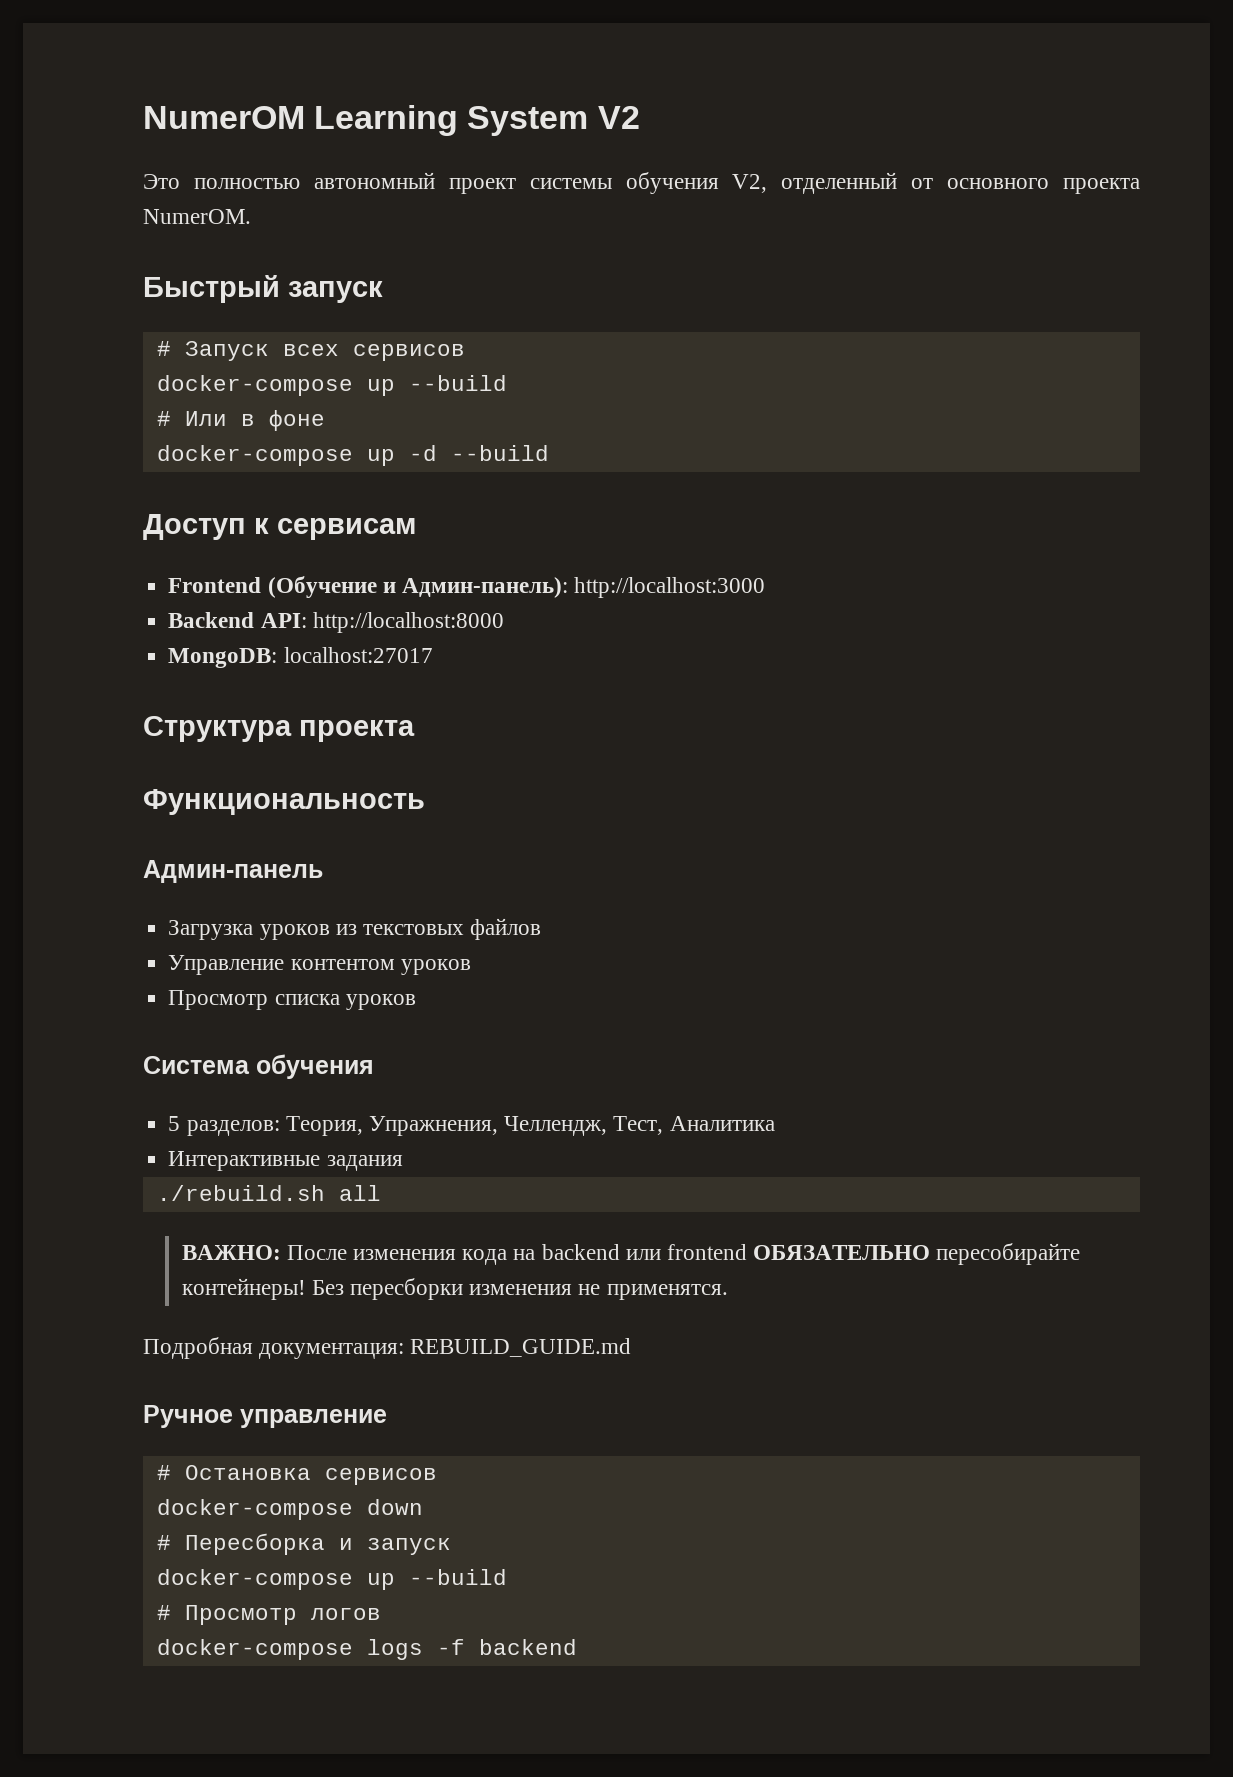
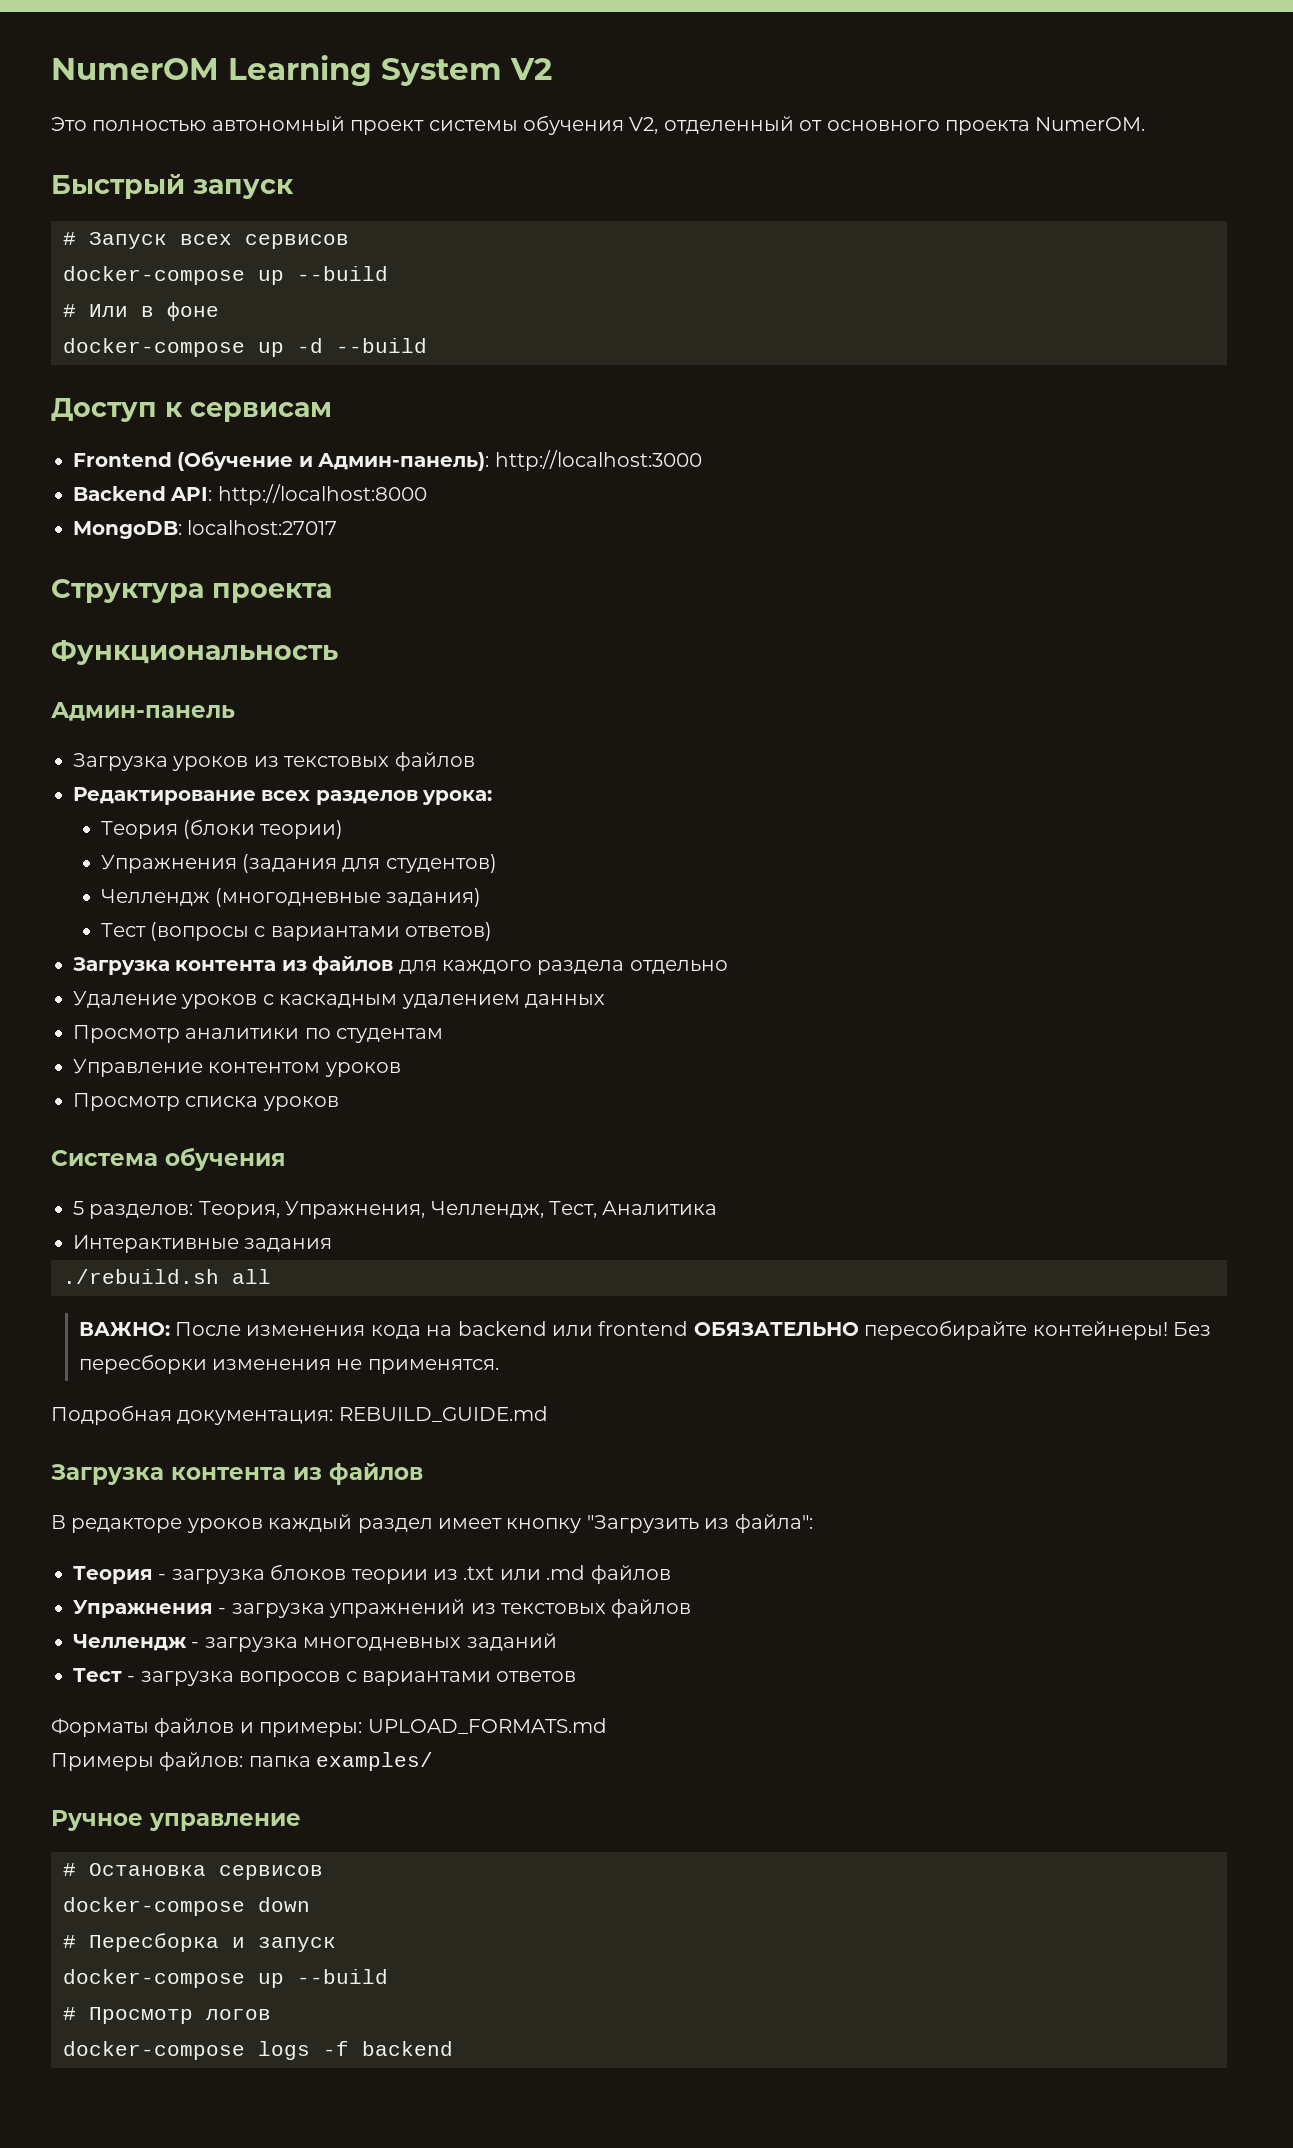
(542, 929) none -> [73,787,493,805] [100,819,344,839] [100,854,497,873] [100,888,482,907] [100,922,493,941] [73,956,728,975] [73,991,605,1009] [73,1025,444,1043] // Редактирование всех разделов урока: // Теория (блоки теории) // Упражнения (задания для студентов) // Челлендж (многодневные задания) // Тест (вопросы с вариантами ответов) // Загрузка контента из файлов для каждого раздела отдельно // Удаление уроков с каскадным удалением данных // Просмотр аналитики по студентам
(632, 1347) none -> [51,1463,423,1485] [51,1514,813,1533] [73,1564,671,1584] [73,1599,692,1618] [73,1633,557,1652] [73,1668,577,1686] [51,1718,607,1737] [51,1752,434,1771] // Загрузка контента из файлов // В редакторе уроков каждый раздел имеет кнопку "Загрузить из файла": // Теория - загрузка блоков теории из .txt или .md файлов // Упражнения - загрузка упражнений из текстовых файлов // Челлендж - загрузка многодневных заданий // Тест - загрузка вопросов с вариантами ответов // Форматы файлов и примеры: UPLOAD_FORMATS.md // Примеры файлов: папка examples/

